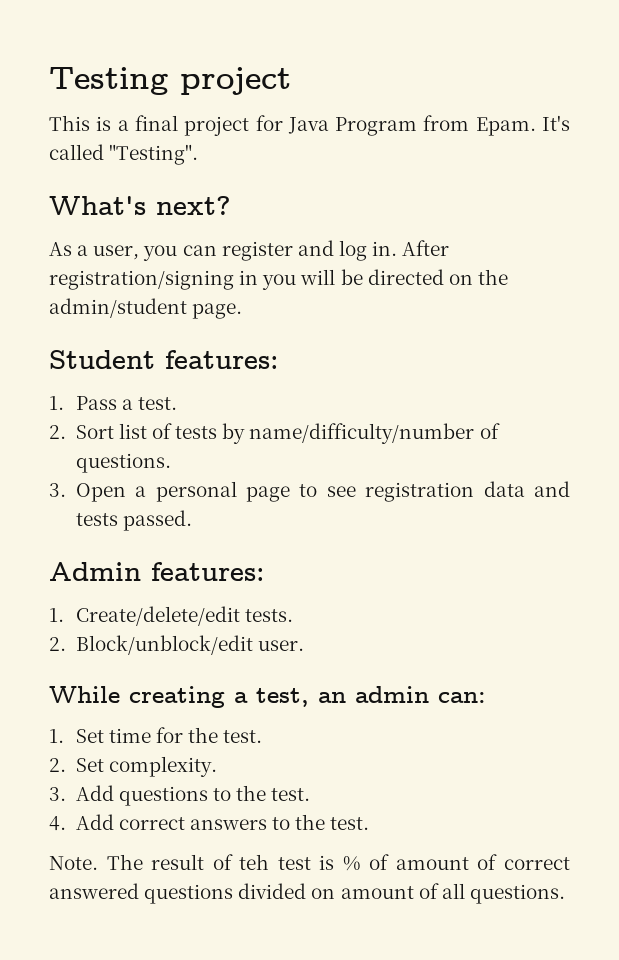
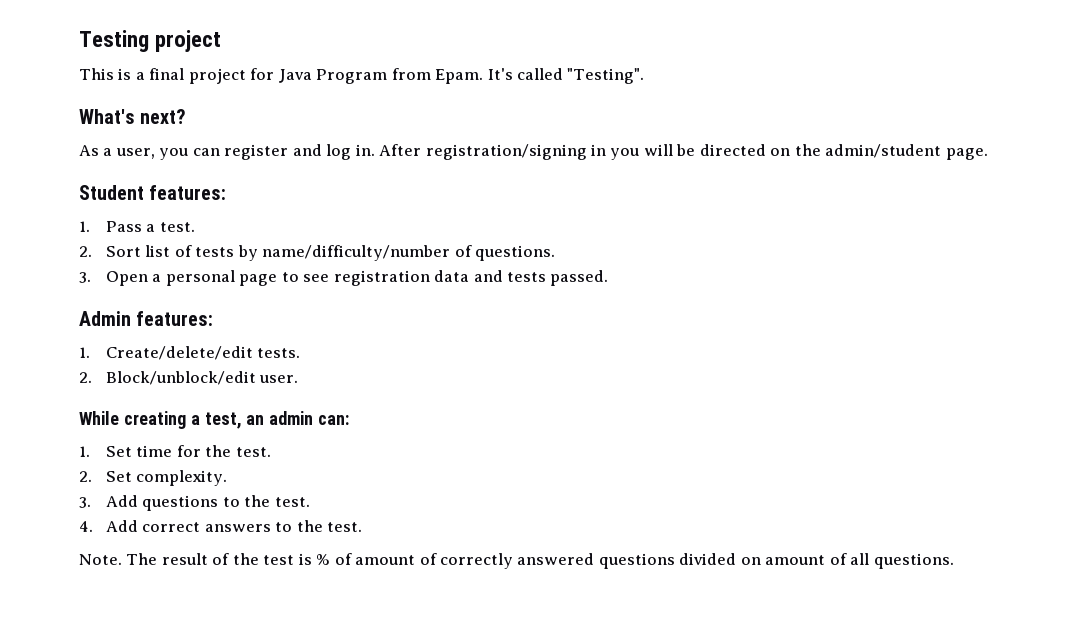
[239,854,270,870] teh -> [232,553,259,565] the
[504,857,570,870] correct -> [440,553,514,569] correctly

